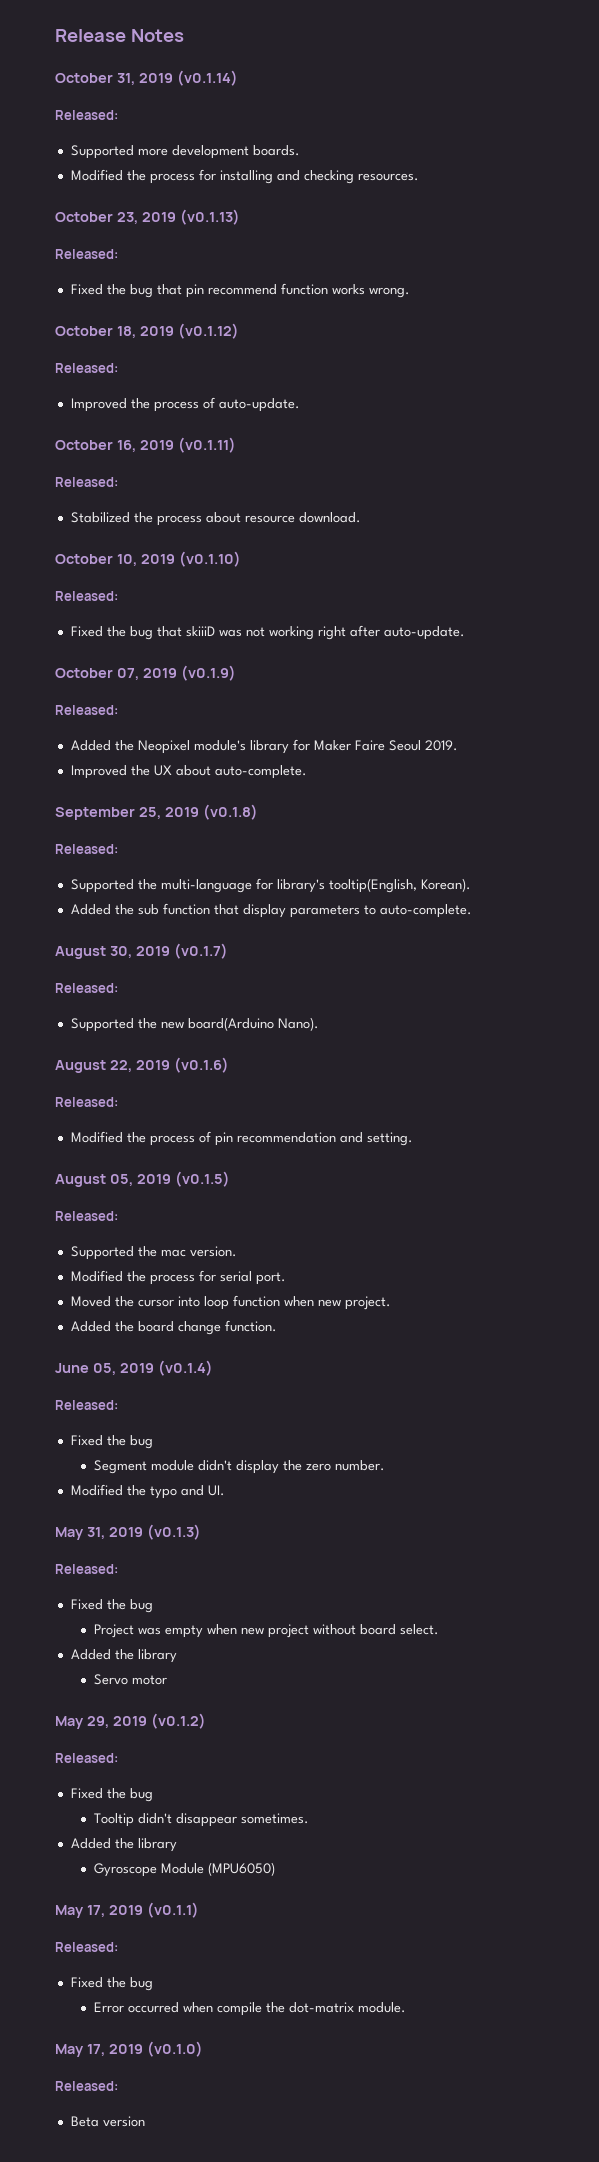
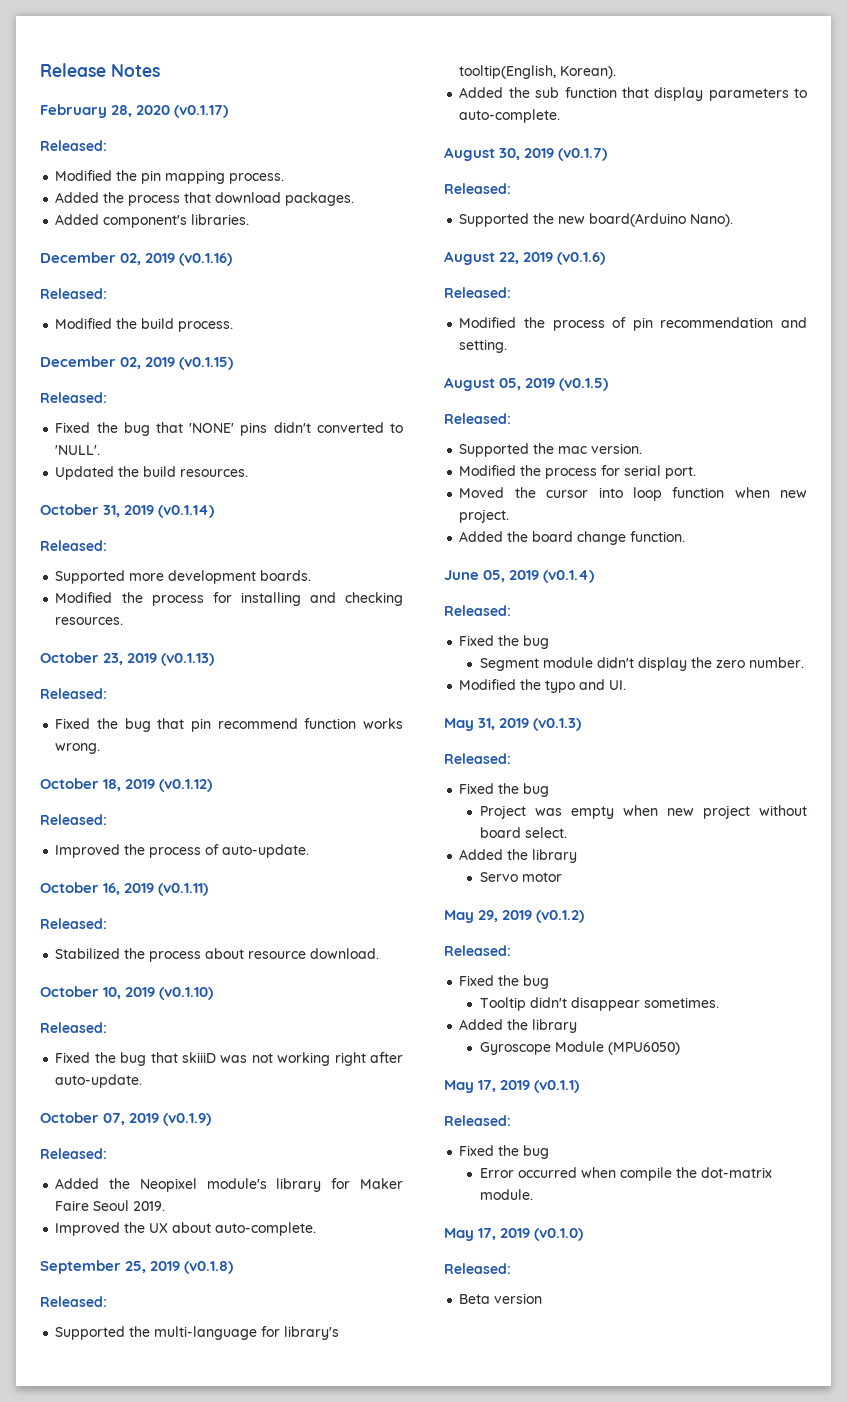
(184, 35) none -> [40,104,229,118] [40,140,107,151] [55,170,285,184] [55,192,355,206] [55,214,250,228] [40,252,233,266] [40,288,107,299] [55,318,234,332] [40,356,234,370] [40,392,107,403] [55,422,403,436] [55,445,101,455] [55,466,249,480] // February 28, 2020 (v0.1.17) // Released: // Modified the pin mapping process. // Added the process that download packages. // Added component's libraries. // December 02, 2019 (v0.1.16) // Released: // Modified the build process. // December 02, 2019 (v0.1.15) // Released: // Fixed the bug that 'NONE' pins didn't converted to 'NULL'. // Updated the build resources.

